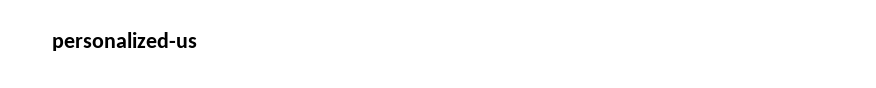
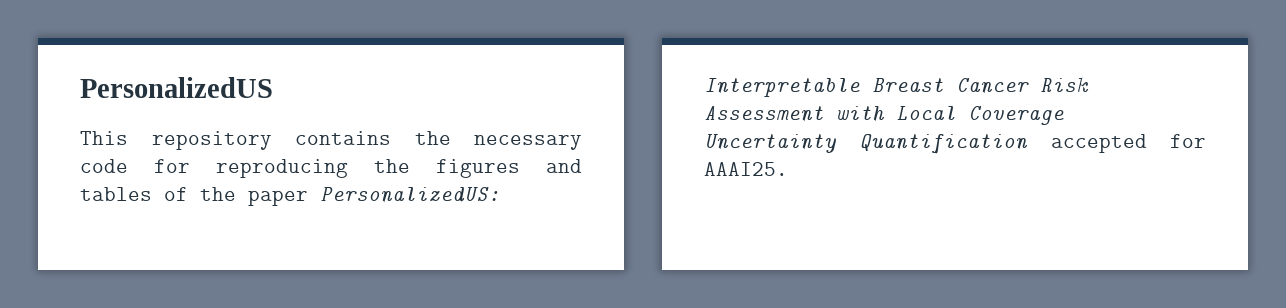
[52,32,197,51] personalized-us -> [80,77,273,98] [80,131,582,150] [80,159,582,178] [80,187,500,206] [704,76,1089,97] [704,106,1064,125] [704,134,1206,154] [704,162,788,176] PersonalizedUS // This repository contains the necessary code for reproducing the figures and tables of the paper PersonalizedUS: Interpretable Breast Cancer Risk Assessment with Local Coverage Uncertainty Quantification accepted for AAAI25.

